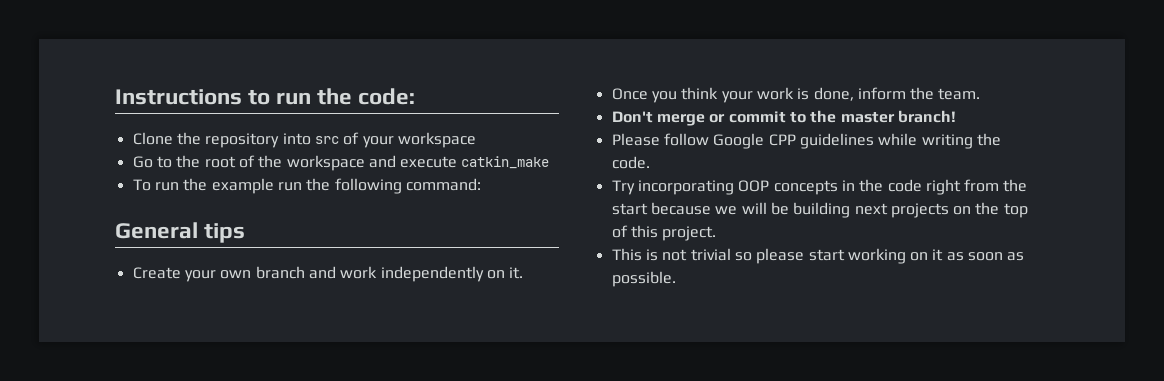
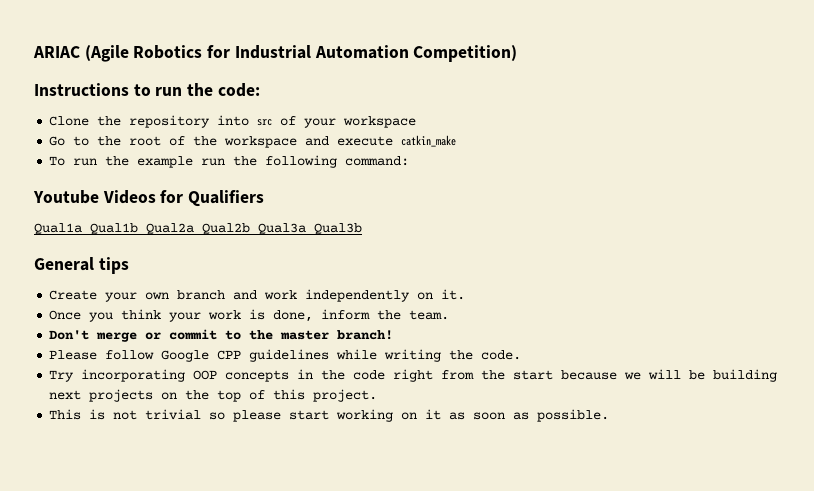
(115, 97) none -> [33,45,518,62] ARIAC (Agile Robotics for Industrial Automation Competition) //
(481, 184) none -> [33,190,265,207] [34,223,362,234] // Youtube Videos for Qualifiers // Qual1a Qual1b Qual2a Qual2b Qual3a Qual3b

